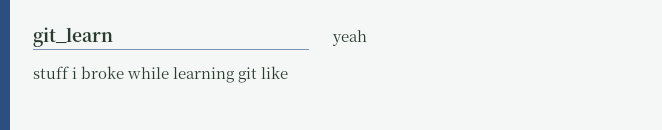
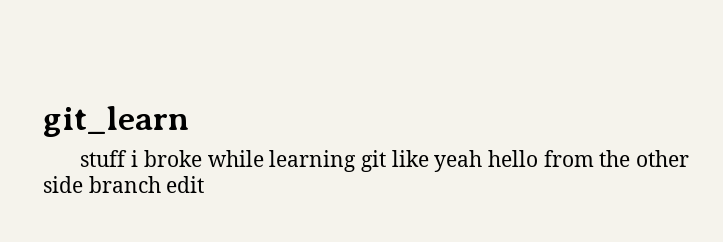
(367, 38) none -> [487,150,689,167] [43,176,205,193] hello from the other side branch edit

